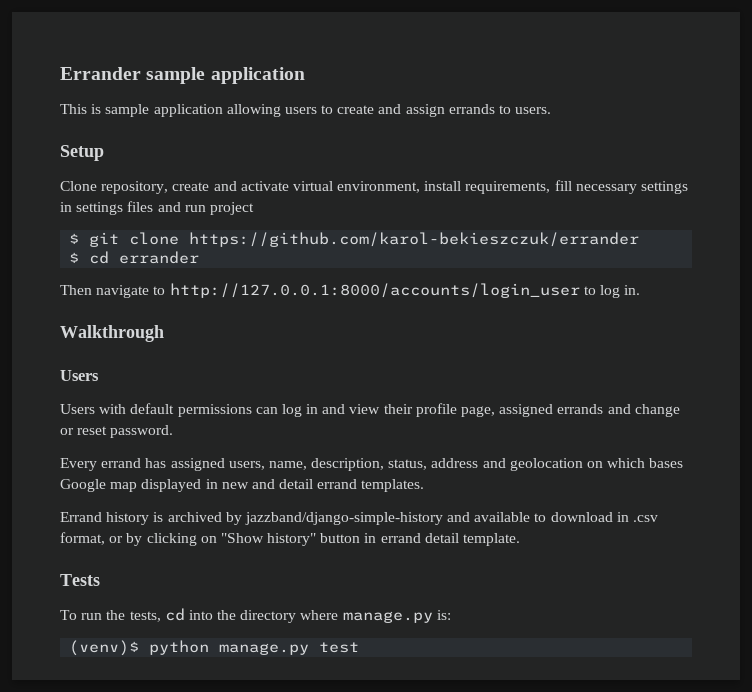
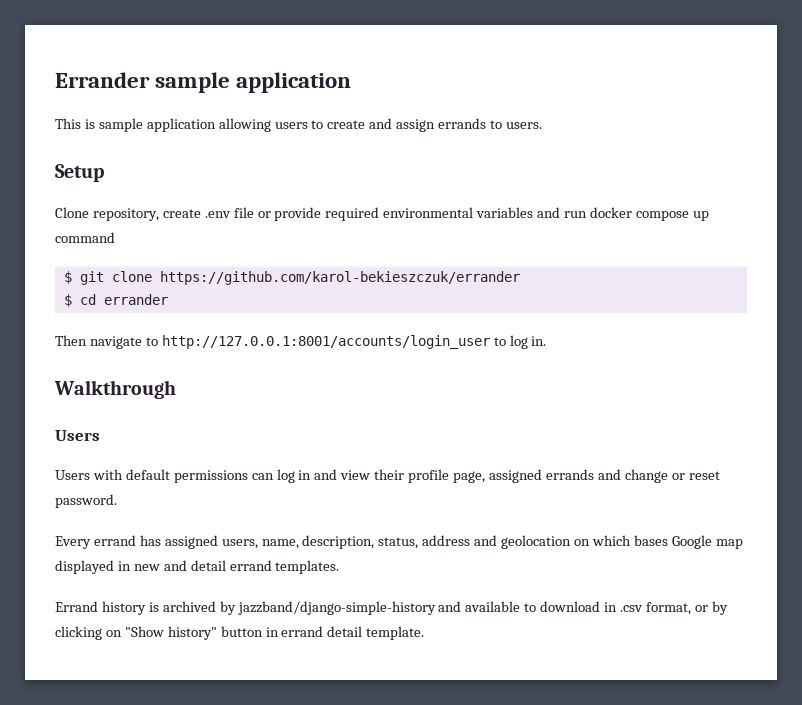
[213,180,689,194] [60,201,254,215] and activate virtual environment, install requirements, fill necessary settings in settings files and run project -> [204,207,709,221] [55,232,115,243] .env file or provide required environmental variables and run docker compose up command
[169,283,580,298] http://127.0.0.1:8000/accounts/login_user -> [161,335,490,349] http://127.0.0.1:8001/accounts/login_user
[60,574,100,586] [60,608,451,623] [69,640,360,656] // Tests // To run the tests, cd into the directory where manage.py is: // (venv)$ python manage.py test -> (425, 633) none

